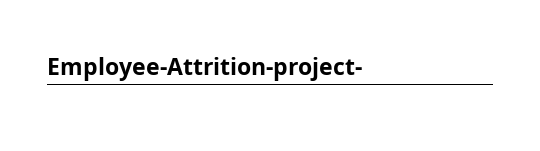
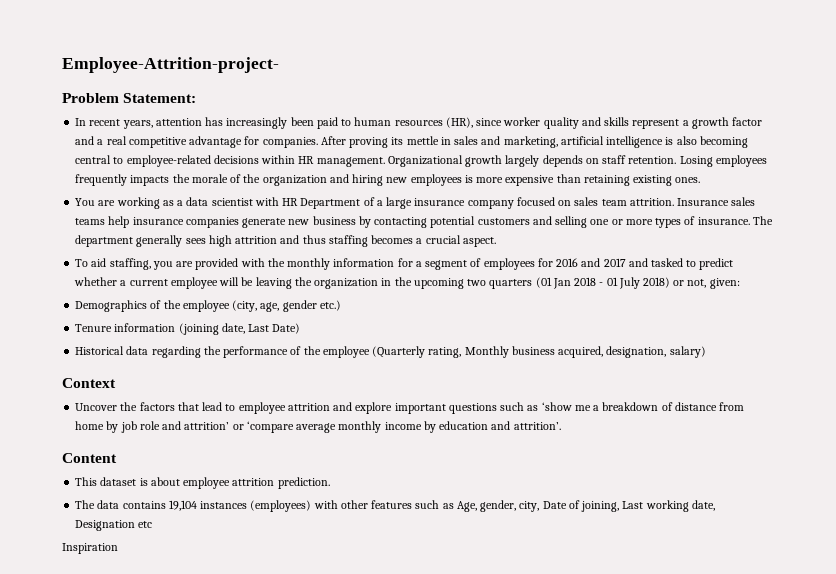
(362, 69) none -> [62,93,197,103] [75,117,763,129] [75,136,748,148] [75,155,767,167] [75,174,701,186] [75,197,756,209] [75,216,773,228] [75,235,496,247] [75,258,734,270] [74,277,740,289] [75,300,341,312] [75,323,301,335] [75,346,706,358] [62,378,116,388] [75,402,745,414] [75,421,561,433] [62,453,117,463] [75,477,330,489] [75,500,715,512] [75,520,153,531] [62,543,118,554] // Problem Statement: // In recent years, attention has increasingly been paid to human resources (HR), since worker quality and skills represent a growth factor and a real competitive advantage for companies. After proving its mettle in sales and marketing, artificial intelligence is also becoming central to employee-related decisions within HR management. Organizational growth largely depends on staff retention. Losing employees frequently impacts the morale of the organization and hiring new employees is more expensive than retaining existing ones. // You are working as a data scientist with HR Department of a large insurance company focused on sales team attrition. Insurance sales teams help insurance companies generate new business by contacting potential customers and selling one or more types of insurance. The department generally sees high attrition and thus staffing becomes a crucial aspect. // To aid staffing, you are provided with the monthly information for a segment of employees for 2016 and 2017 and tasked to predict whether a current employee will be leaving the organization in the upcoming two quarters (01 Jan 2018 - 01 July 2018) or not, given: // Demographics of the employee (city, age, gender etc.) // Tenure information (joining date, Last Date) // Historical data regarding the performance of the employee (Quarterly rating, Monthly business acquired, designation, salary) // Context // Uncover the factors that lead to employee attrition and explore important questions such as ‘show me a breakdown of distance from home by job role and attrition’ or ‘compare average monthly income by education and attrition’. // Content // This dataset is about employee attrition prediction. // The data contains 19,104 instances (employees) with other features such as Age, gender, city, Date of joining, Last working date, Designation etc // Inspiration

